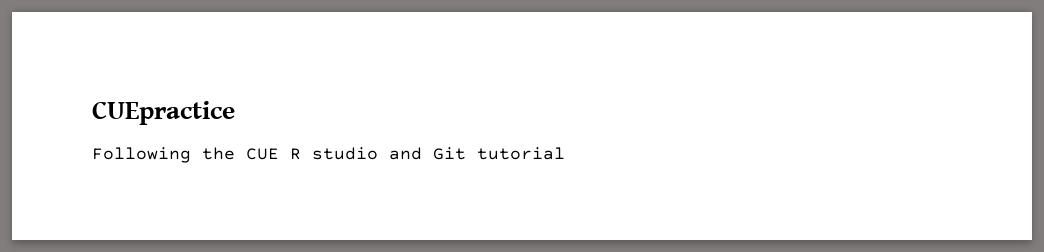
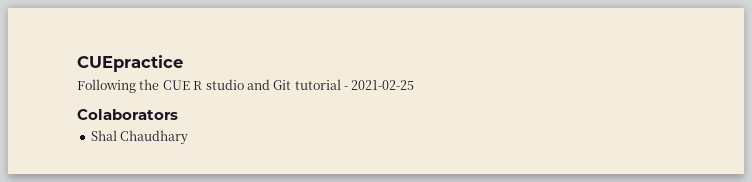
(565, 153) none -> [344,80,415,90] [77,109,178,120] [90,130,189,145] - 2021-02-25 // Colaborators // Shal Chaudhary

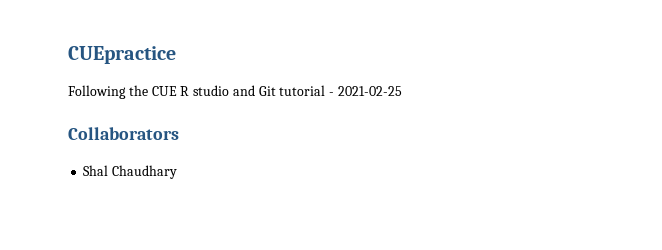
[77,109,178,120] Colaborators -> [68,127,179,140] Collaborators

